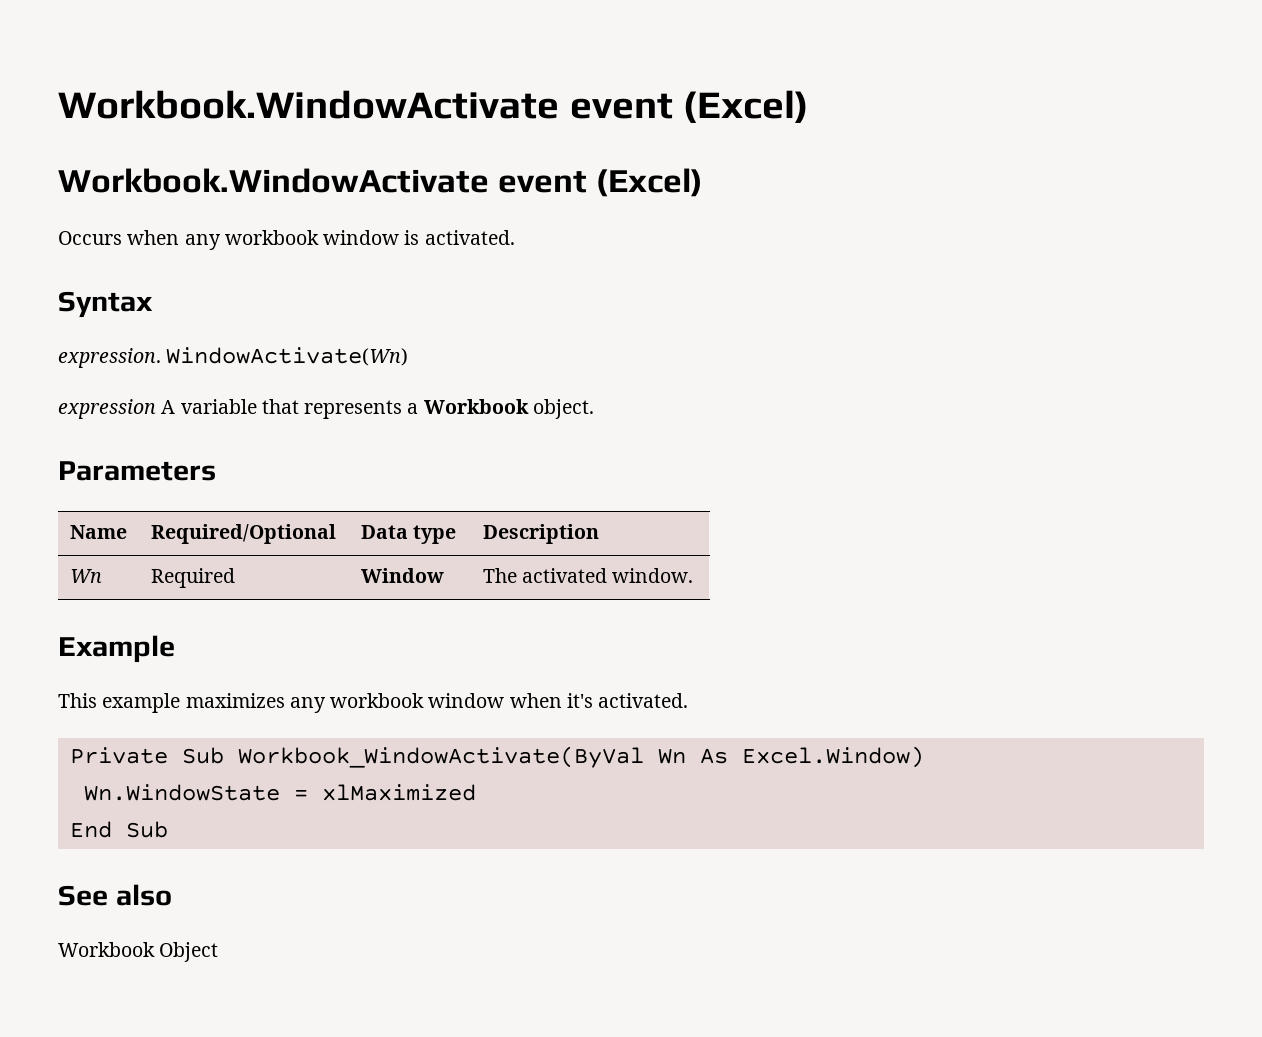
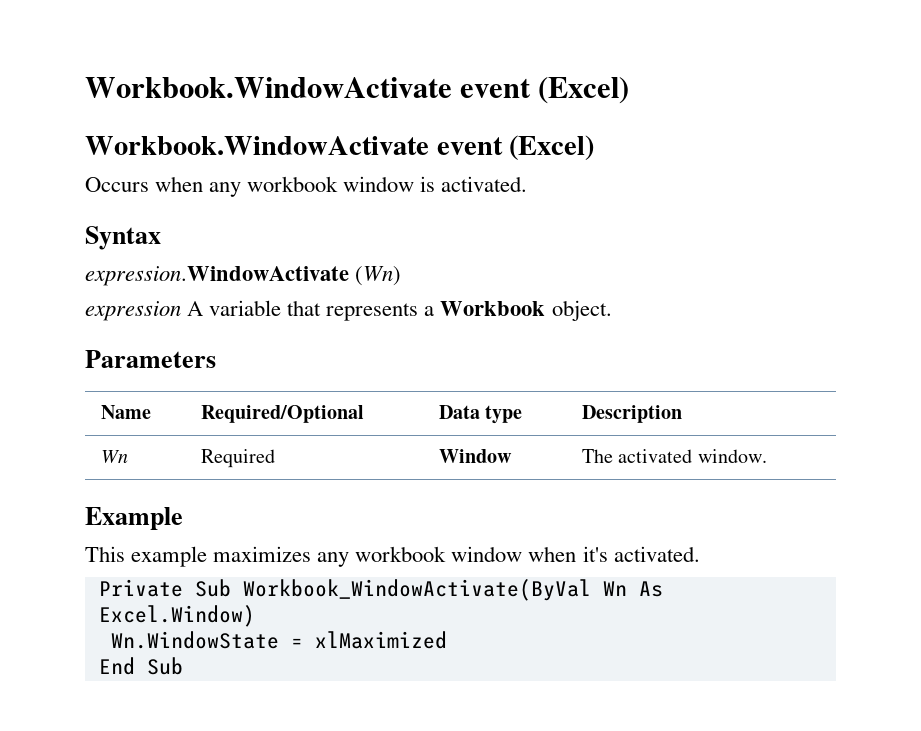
[58,347,409,368] expression. WindowActivate(Wn) -> [85,266,402,286] expression.WindowActivate (Wn)
[58,884,172,906] [58,942,219,962] // See also // Workbook Object -> (183, 666) none

